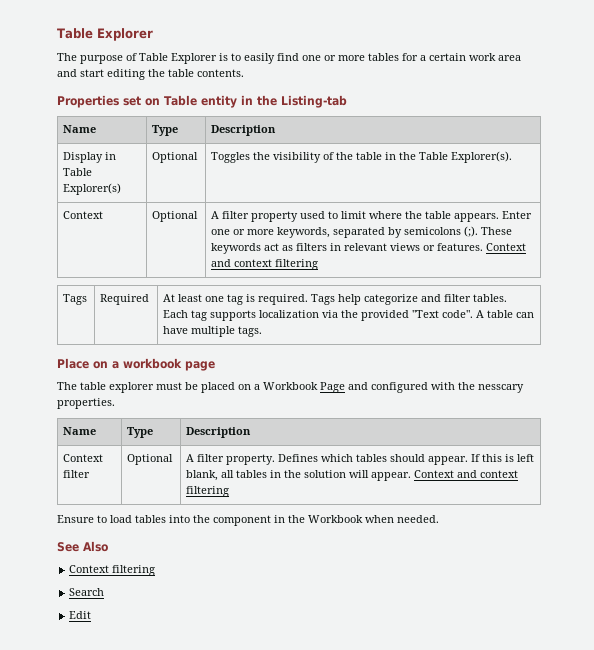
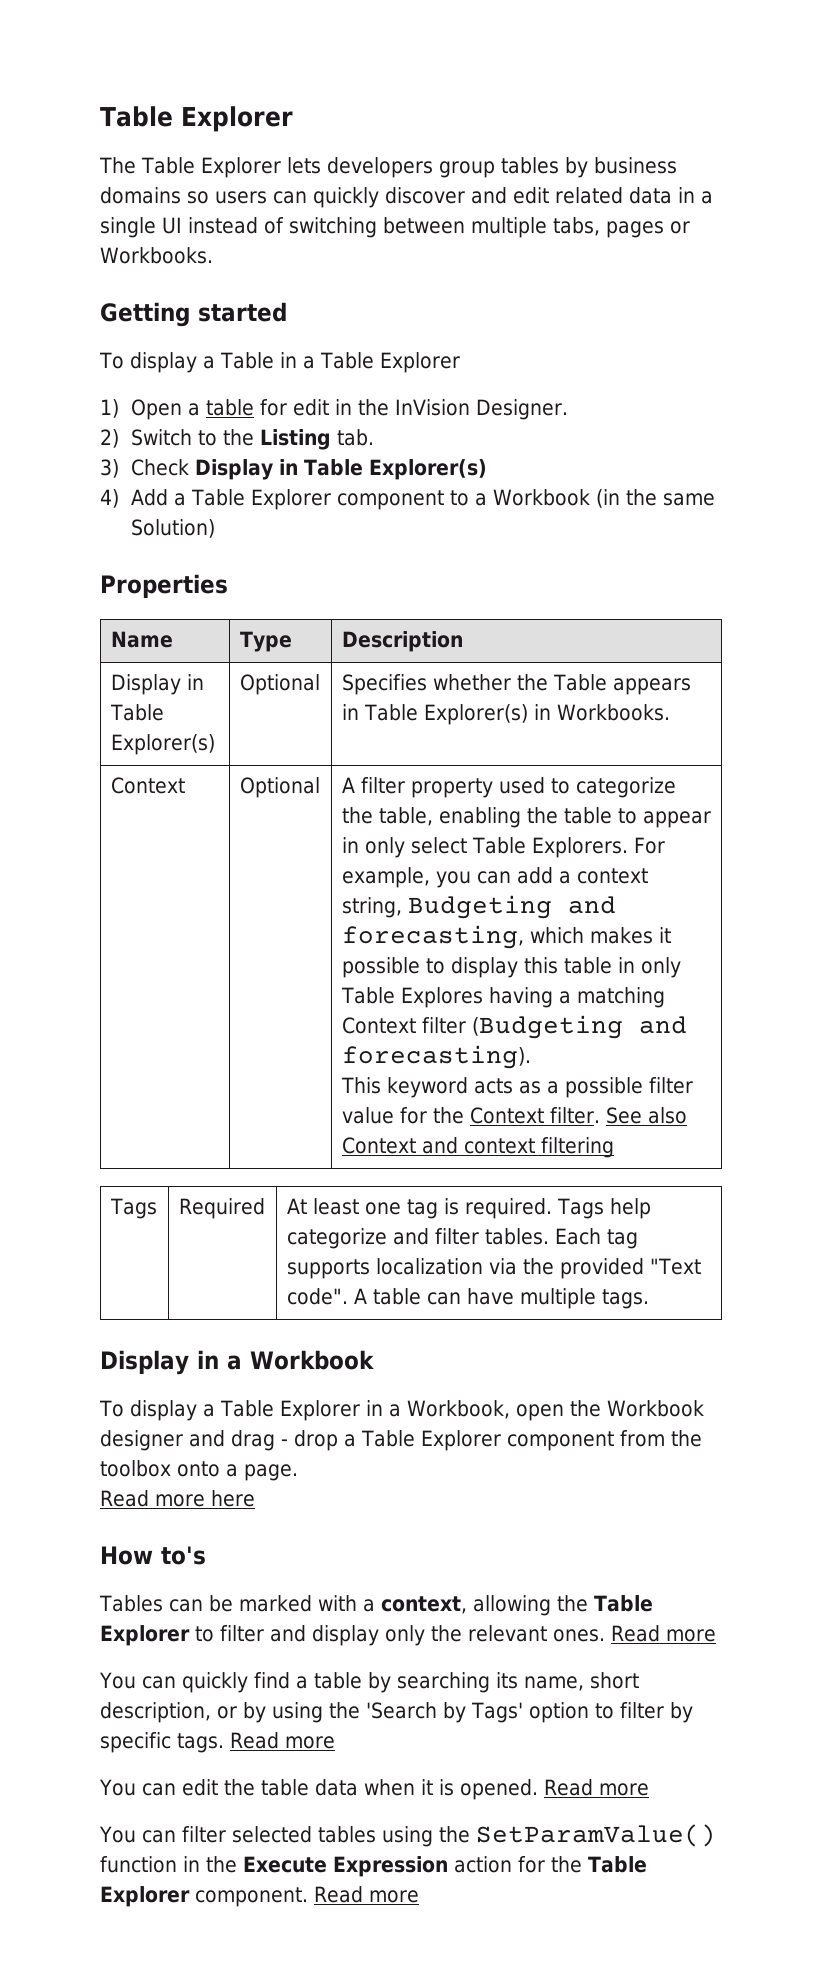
[80,53,521,64] [57,69,244,80] [57,95,347,108] purpose of Table Explorer is to easily find one or more tables for a certain work area and start editing the table contents. // Properties set on Table entity in the Listing-tab -> [141,157,677,178] [100,187,713,208] [100,217,690,238] [100,247,213,264] [100,302,287,327] [99,352,460,373] [100,399,569,420] [100,429,375,450] [100,459,488,480] [100,489,716,510] [131,519,216,538] [100,574,228,598] Table Explorer lets developers group tables by business domains so users can quickly discover and edit related data in a single UI instead of switching between multiple tabs, pages or Workbooks. // Getting started // To display a Table in a Table Explorer // 1) Open a table for edit in the InVision Designer. // 2) Switch to the Listing tab. // 3) Check Display in Table Explorer(s) // 4) Add a Table Explorer component to a Workbook (in the same Solution) // Properties
[211,151,513,163] Toggles the visibility of the table in the Table Explorer(s). -> [341,674,691,695] [341,704,670,725] Specifies whether the Table appears in Table Explorer(s) in Workbooks.
[341,211,533,222] [211,226,513,238] [211,243,484,254] limit where the table appears. Enter one or more keywords, separated by semicolons (;). These keywords act as filters in relevant views or features. -> [575,777,676,798] [341,807,711,828] [341,837,665,858] [341,867,648,888] [341,895,616,919] [341,925,671,949] [341,957,681,978] [340,987,665,1008] [341,1015,687,1039] [341,1045,531,1069] [340,1077,693,1098] [341,1107,687,1124] categorize the table, enabling the table to appear in only select Table Explorers. For example, you can add a context string, Budgeting and forecasting, which makes it possible to display this table in only Table Explores having a matching Context filter (Budgeting and forecasting). // This keyword acts as a possible filter value for the Context filter. See also
[57,358,215,371] [57,382,524,393] [57,398,115,409] [63,427,97,435] [127,427,154,438] [186,427,252,438] [63,454,104,462] [63,470,91,478] [127,454,174,465] [186,454,535,465] [186,470,519,481] [186,486,230,497] [57,515,439,526] [57,541,108,552] [69,565,156,576] [69,588,105,596] [69,611,92,619] Place on a workbook page // The table explorer must be placed on a Workbook Page and configured with the nesscary properties. // Name | Type | Description // Context filter | Optional | A filter property. Defines which tables should appear. If this is left blank, all tables in the solution will appear. Context and context filtering // Ensure to load tables into the component in the Workbook when needed. // See Also // Context filtering // Search // Edit -> [100,1350,374,1375] [99,1400,704,1421] [100,1430,702,1451] [100,1460,298,1481] [100,1490,255,1507] [100,1546,206,1565] [99,1595,653,1616] [100,1625,716,1646] [99,1672,639,1693] [100,1702,693,1723] [100,1732,335,1753] [99,1779,649,1800] [99,1824,716,1847] [100,1856,647,1877] [100,1886,419,1907] Display in a Workbook // To display a Table Explorer in a Workbook, open the Workbook designer and drag - drop a Table Explorer component from the toolbox onto a page. // Read more here // How to's // Tables can be marked with a context, allowing the Table Explorer to filter and display only the relevant ones. Read more // You can quickly find a table by searching its name, short description, or by using the 'Search by Tags' option to filter by specific tags. Read more // You can edit the table data when it is opened. Read more // You can filter selected tables using the SetParamValue() function in the Execute Expression action for the Table Explorer component. Read more

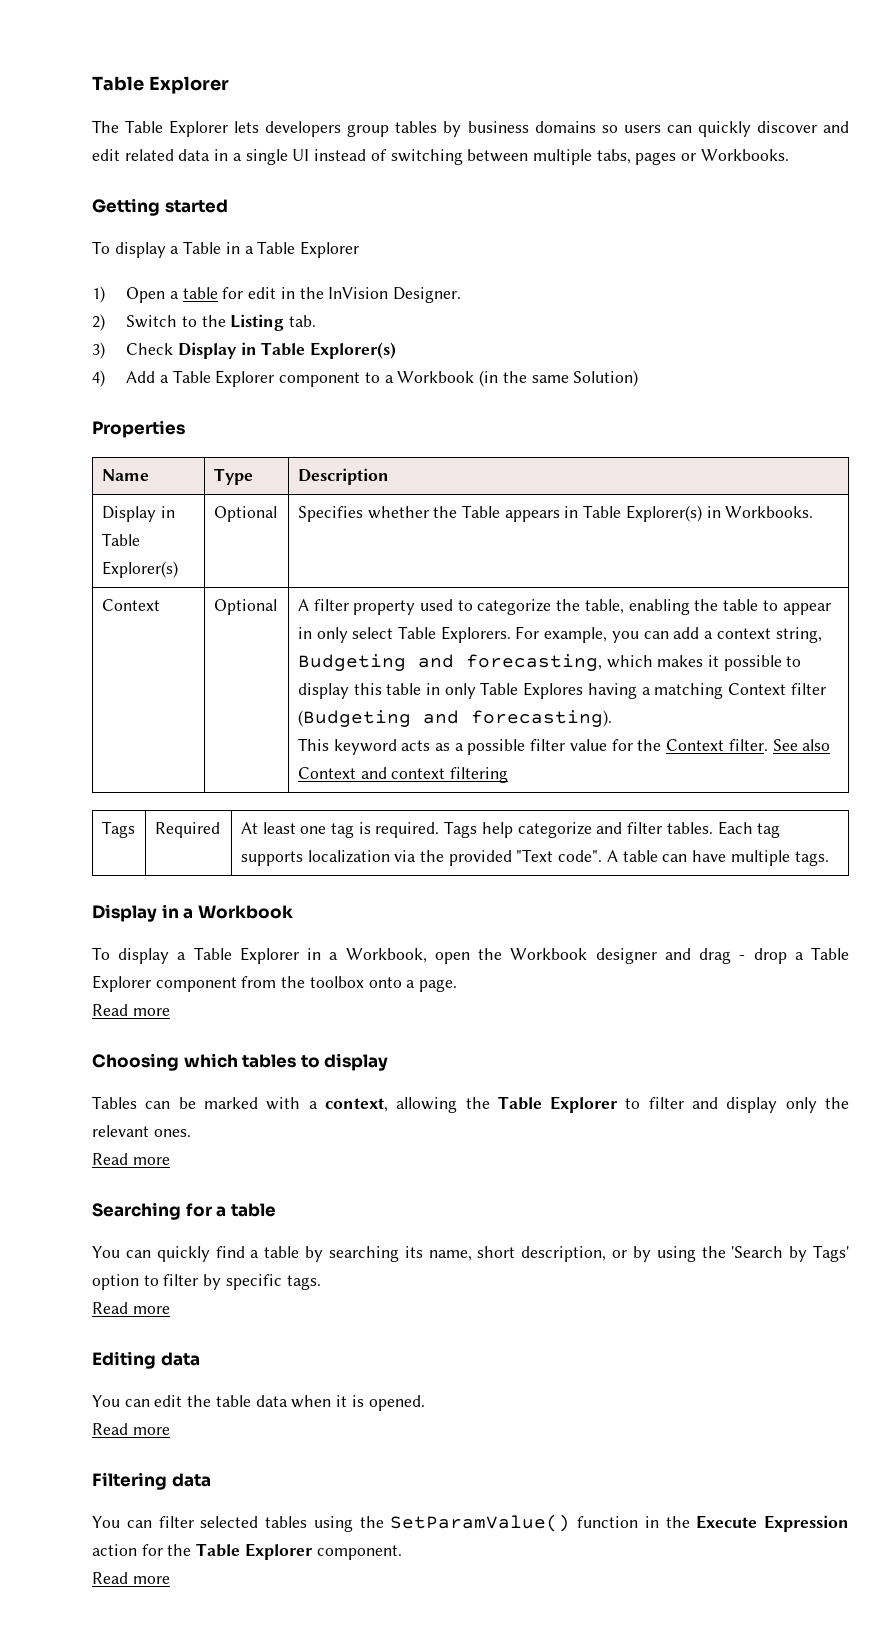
[210,1490,255,1507] [100,1546,206,1565] here // How to's -> [92,1053,389,1071] // Choosing which tables to display
[611,1625,716,1642] Read more -> [92,1153,170,1165] [92,1202,276,1220] // Read more // Searching for a table
[230,1732,335,1749] Read more -> [92,1302,170,1314] [92,1351,200,1369] // Read more // Editing data
[543,1779,649,1796] Read more -> [92,1423,170,1435] [92,1472,211,1490] // Read more // Filtering data
(308, 1897) none -> (402, 1552) //

